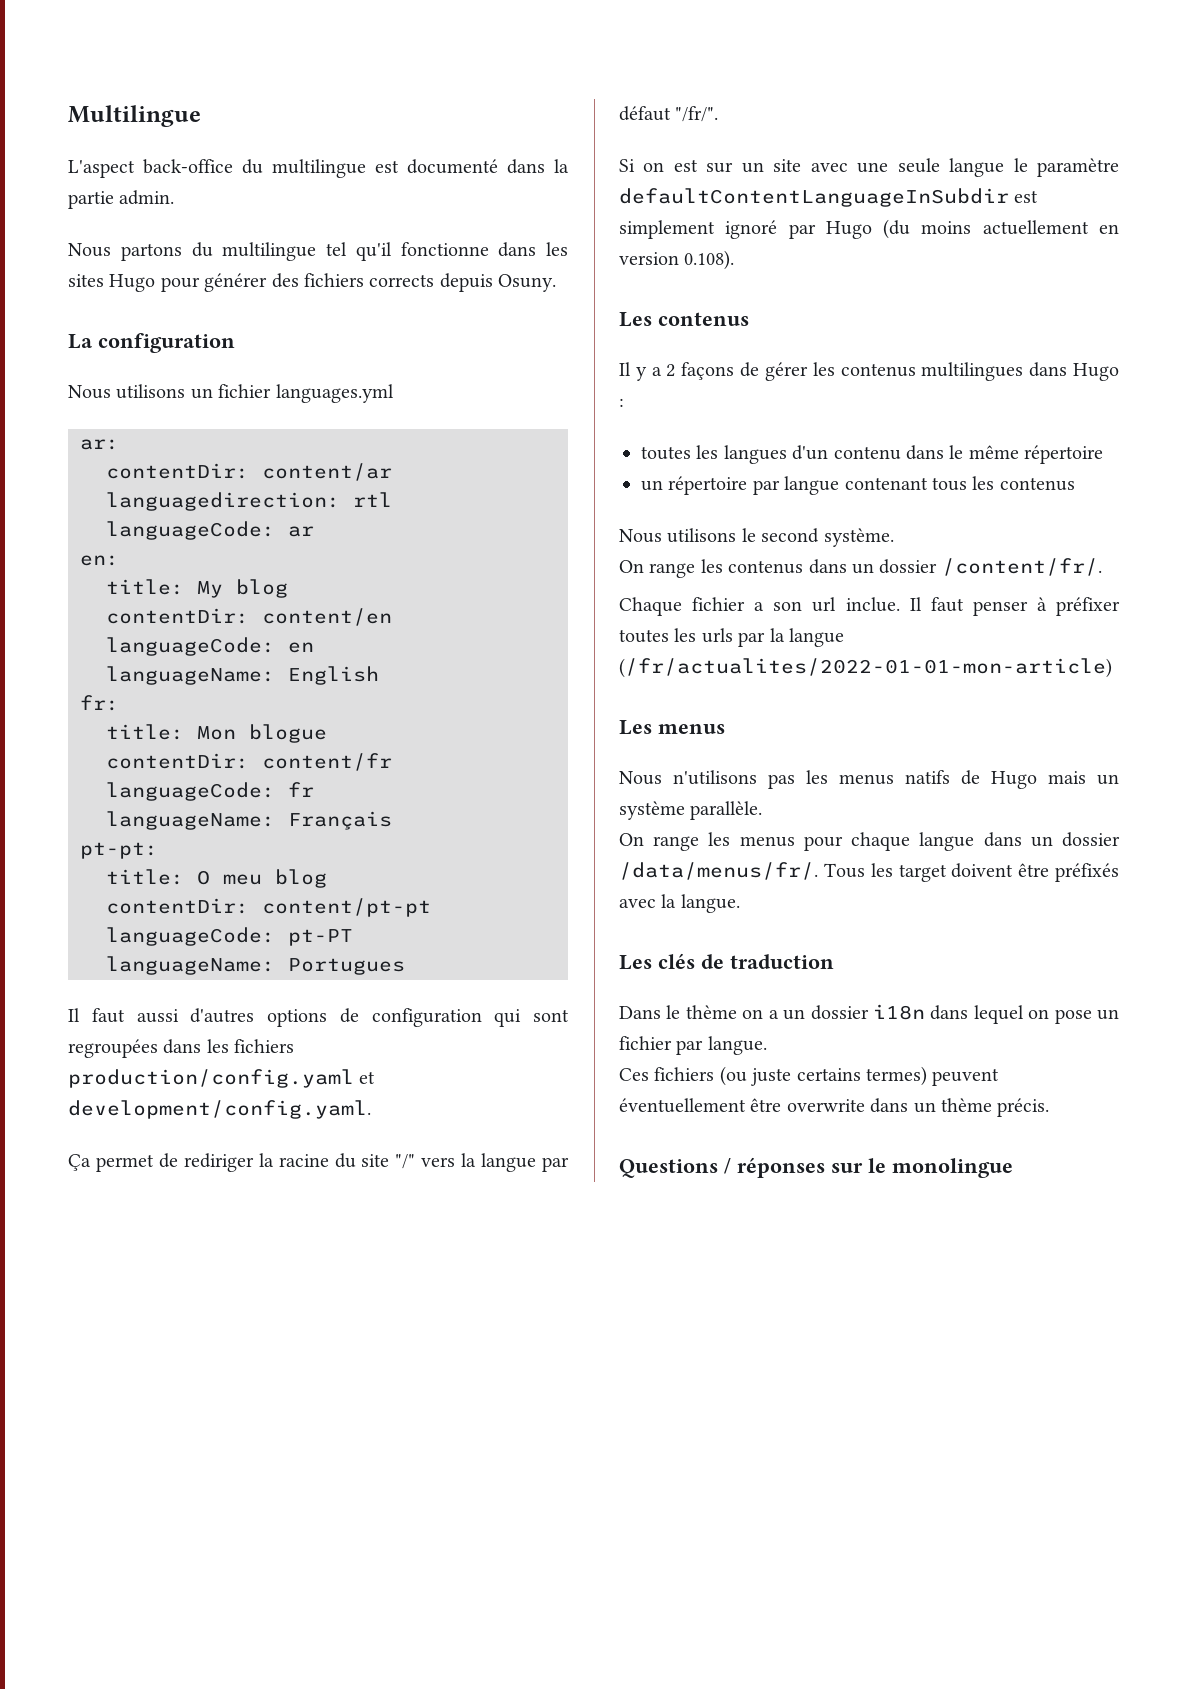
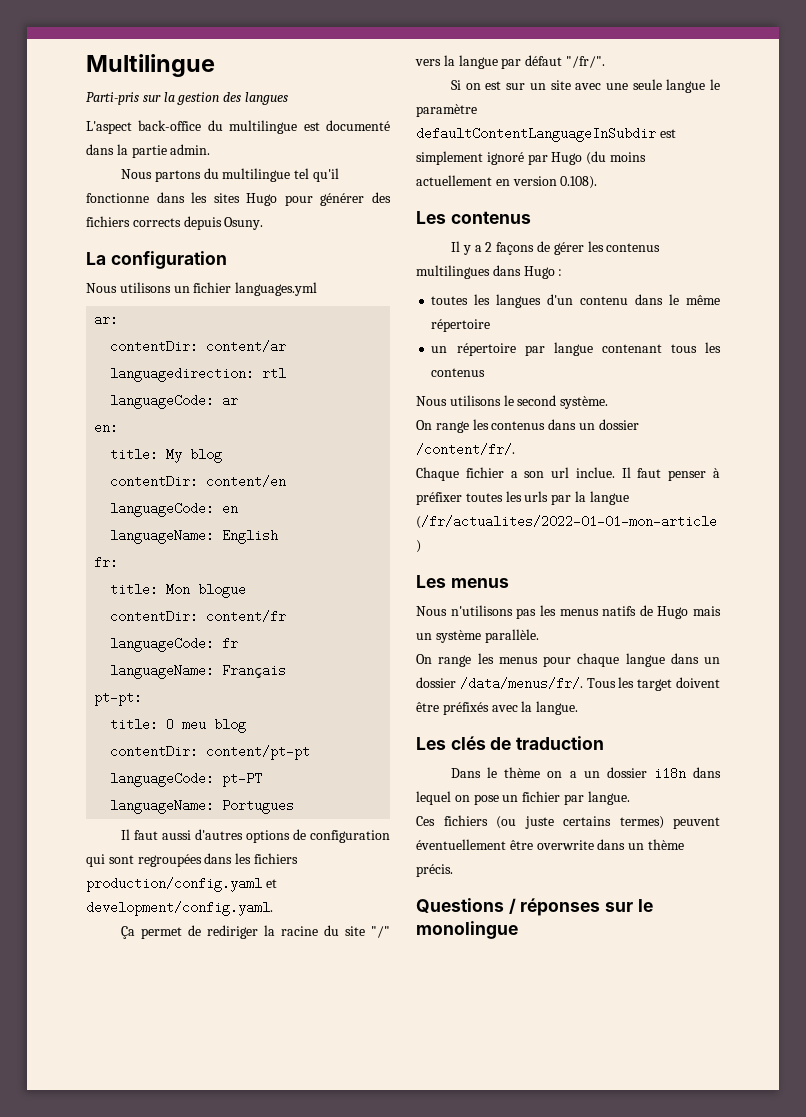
(201, 116) none -> [86,92,288,105] // Parti-pris sur la gestion des langues

